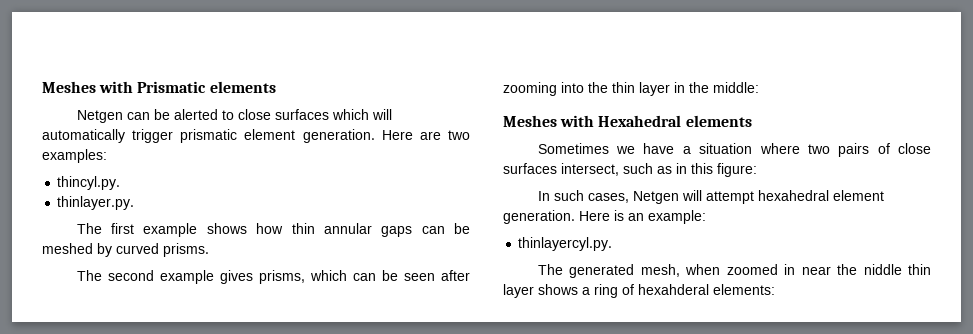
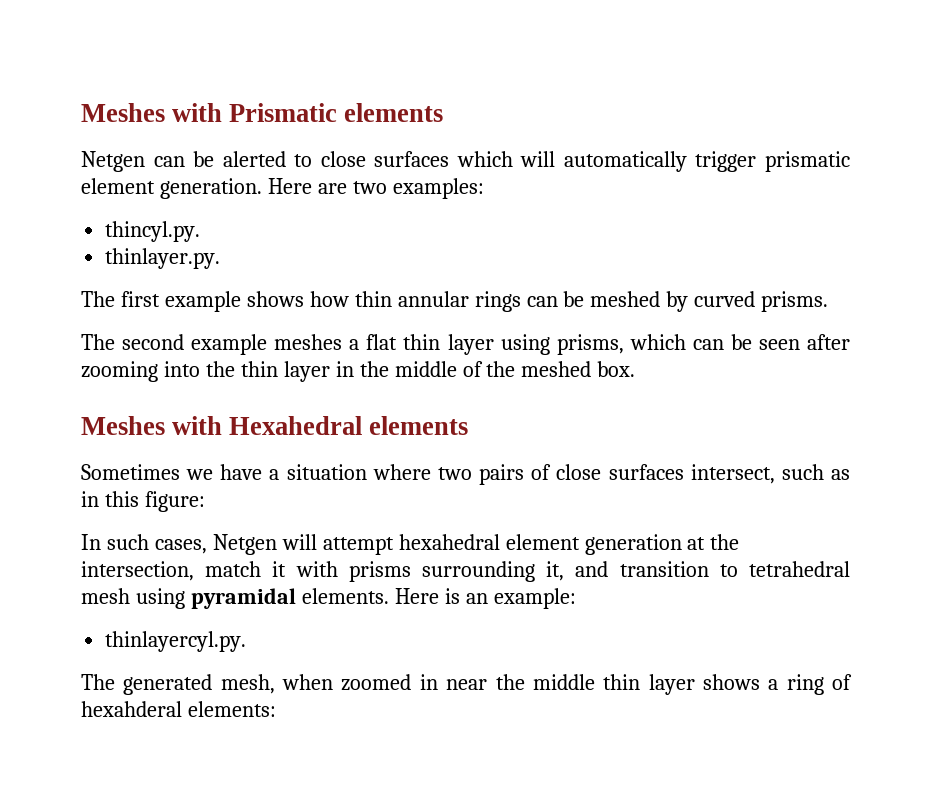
[381,226,413,237] gaps -> [474,291,521,312] rings
[219,270,253,284] gives -> [274,334,550,355] meshes a flat thin layer using
[713,82,759,93] middle: -> [394,361,636,377] middle of the meshed box.
[503,210,575,224] generation. -> [584,534,740,555] [81,561,850,582] [81,588,389,609] generation at the intersection, match it with prisms surrounding it, and transition to tetrahedral mesh using pyramidal elements.
[863,264,902,275] niddle -> [532,674,595,690] middle

